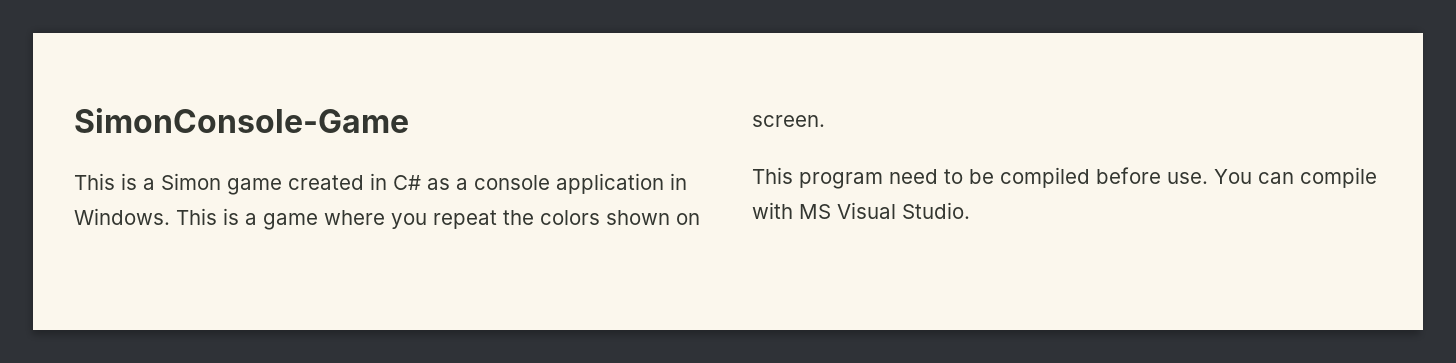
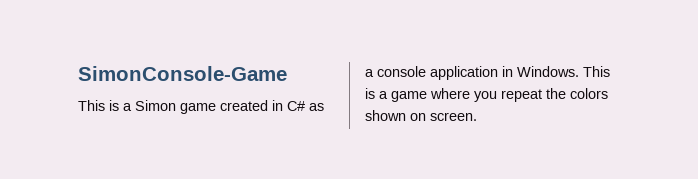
[752,167,1377,189] [752,202,970,219] // This program need to be compiled before use. You can compile with MS Visual Studio. -> (477, 116) none

